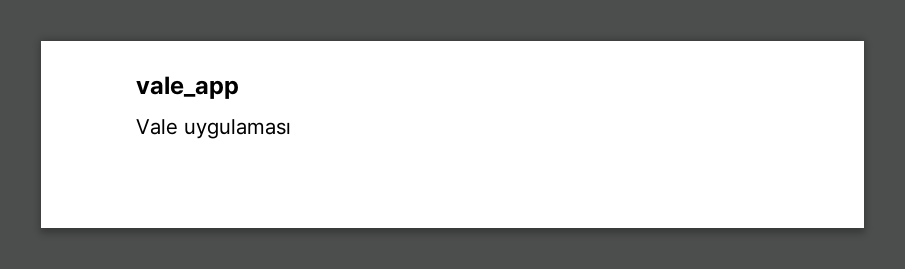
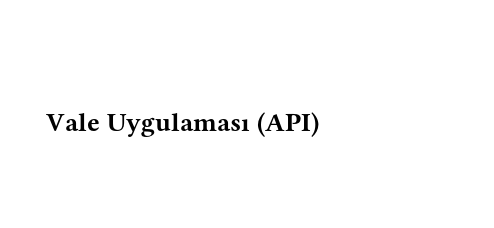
[136,76,239,99] [136,119,291,139] vale_app // Vale uygulaması -> [46,112,320,137] Vale Uygulaması (API)

